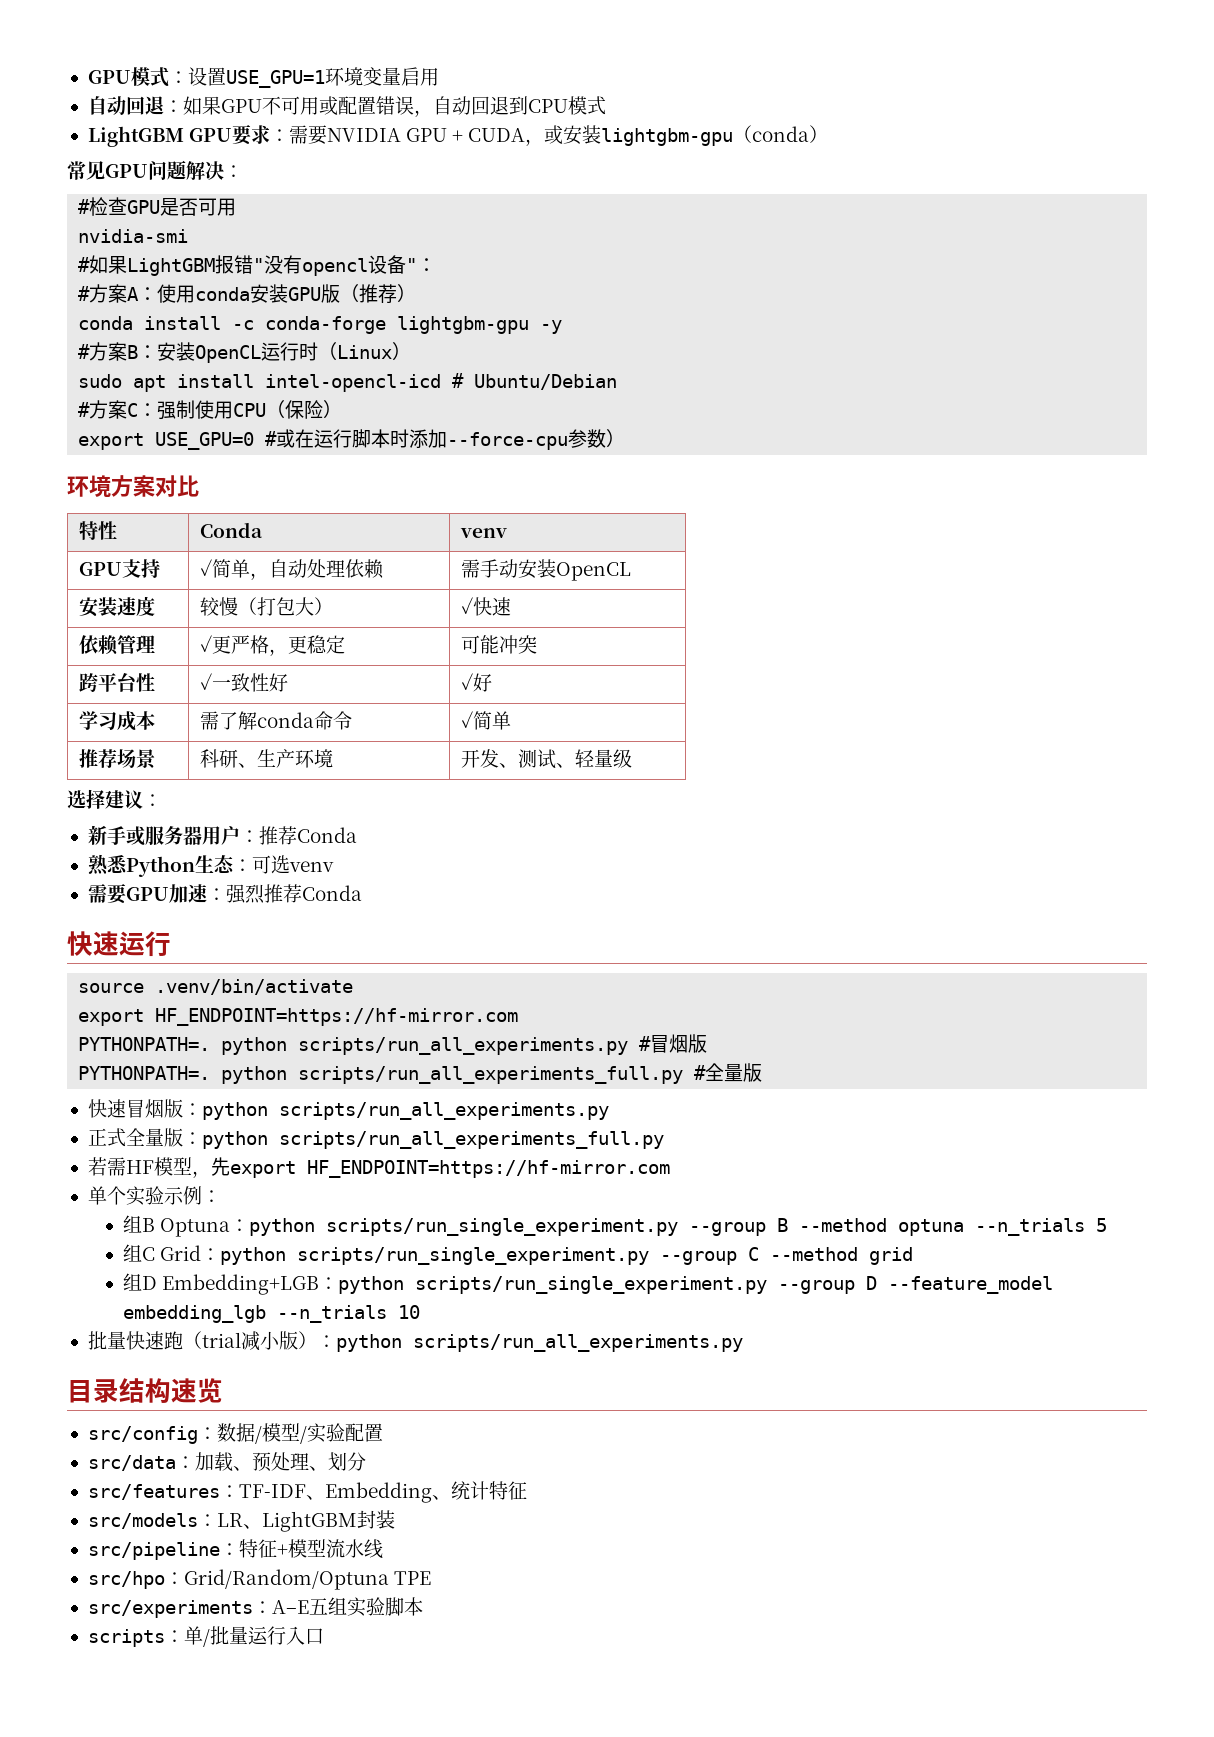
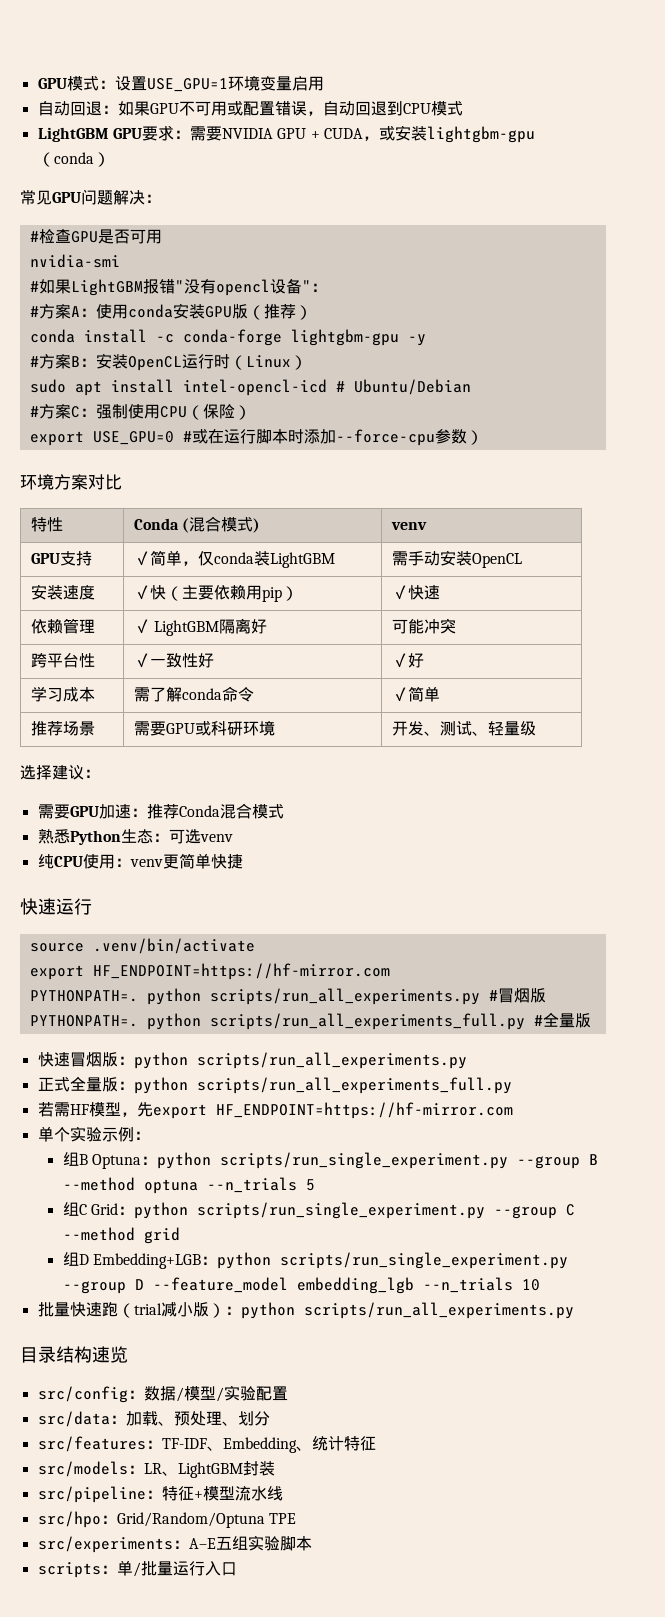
(264, 530) none -> [182,516,261,533] (混合模式)
[269,559,385,579] 自动处理依赖 -> [197,551,335,568] 仅conda装LightGBM
[200,597,315,616] 较慢（打包大 -> [133,585,282,602] ✓快（主要依赖用pip
[212,635,346,656] 更严格，更稳定 -> [154,618,268,636] LightGBM隔离好
[200,749,296,768] 科研、生产 -> [133,721,243,736] 需要GPU或科研
[87,825,240,846] 新手或服务器用户 -> [37,804,131,819] 需要GPU加速
(357, 835) none -> [219,803,284,819] 混合模式
[87,884,362,904] 需要GPU加速：强烈推荐Conda -> [37,853,243,869] 纯CPU使用：venv更简单快捷

